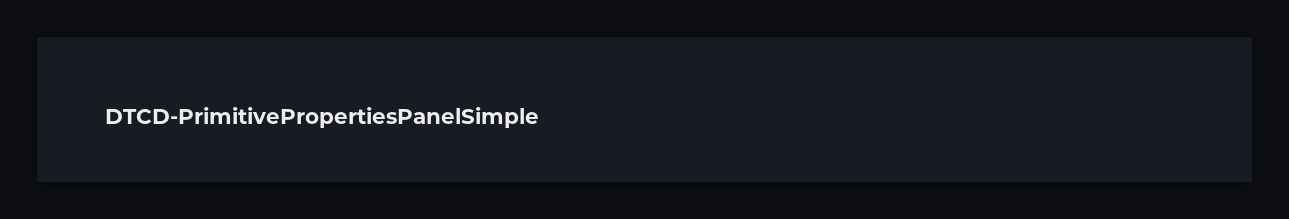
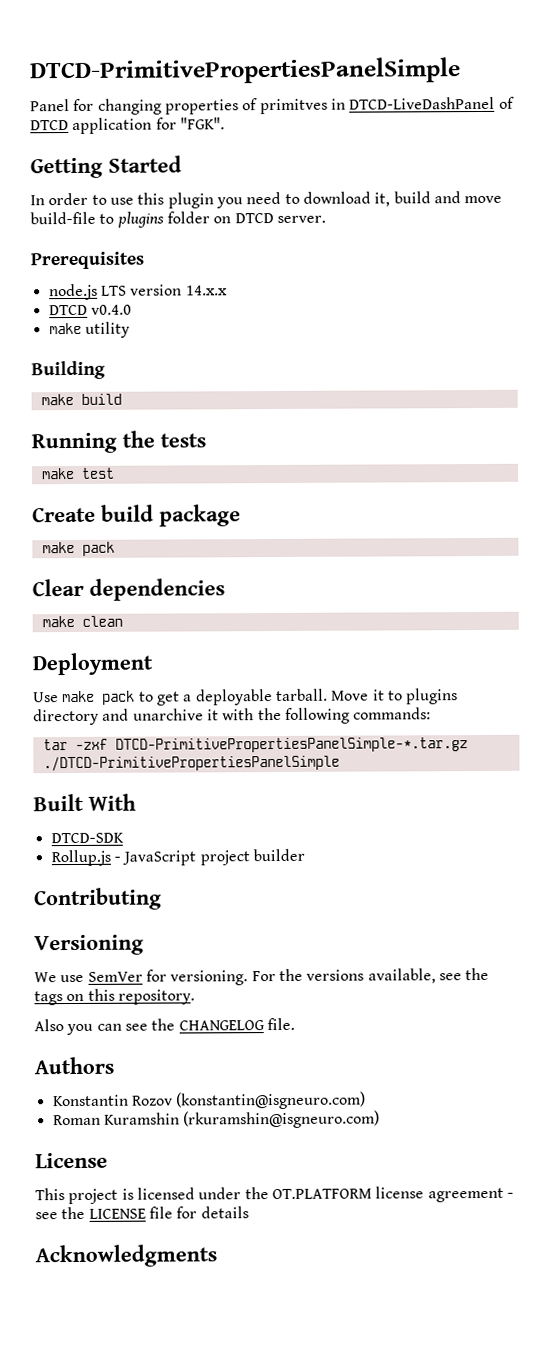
(539, 117) none -> [30,96,515,115] [30,117,225,134] [30,155,182,179] [30,191,503,209] [30,211,326,228] [30,251,145,270] [48,283,228,301] [48,304,132,316] [48,321,130,338] [31,360,106,380] [40,393,122,406] [31,430,206,454] [40,467,115,480] [32,504,241,527] [41,541,115,556] [32,578,225,601] [41,615,123,628] [32,652,153,676] [33,688,459,706] [33,707,432,726] [42,737,468,753] [42,755,340,772] [33,793,136,812] [50,832,124,844] [50,848,305,867] [34,887,162,911] [34,934,144,956] [34,967,490,986] [34,988,195,1006] [34,1017,295,1036] [34,1056,114,1075] [52,1091,367,1110] [52,1110,381,1129] [35,1152,108,1169] [35,1186,514,1205] [35,1206,249,1220] [35,1244,217,1268] // Panel for changing properties of primitves in DTCD-LiveDashPanel of DTCD application for "FGK". // Getting Started // In order to use this plugin you need to download it, build and move build-file to plugins folder on DTCD server. // Prerequisites // node.js LTS version 14.x.x // DTCD v0.4.0 // make utility // Building // make build // Running the tests // make test // Create build package // make pack // Clear dependencies // make clean // Deployment // Use make pack to get a deployable tarball. Move it to plugins directory and unarchive it with the following commands: // tar -zxf DTCD-PrimitivePropertiesPanelSimple-*.tar.gz ./DTCD-PrimitivePropertiesPanelSimple // Built With // DTCD-SDK // Rollup.js - JavaScript project builder // Contributing // Versioning // We use SemVer for versioning. For the versions available, see the tags on this repository. // Also you can see the CHANGELOG file. // Authors // Konstantin Rozov (konstantin@isgneuro.com) // Roman Kuramshin (rkuramshin@isgneuro.com) // License // This project is licensed under the OT.PLATFORM license agreement - see the LICENSE file for details // Acknowledgments

